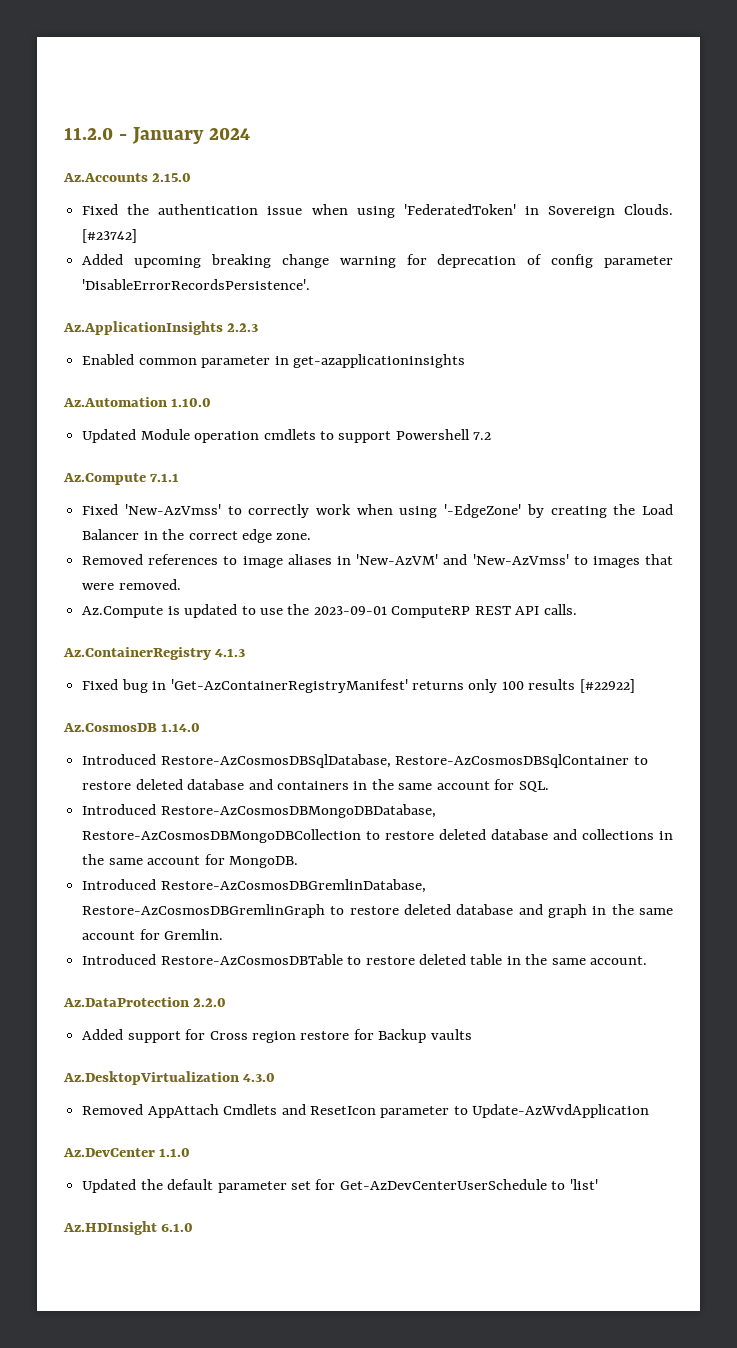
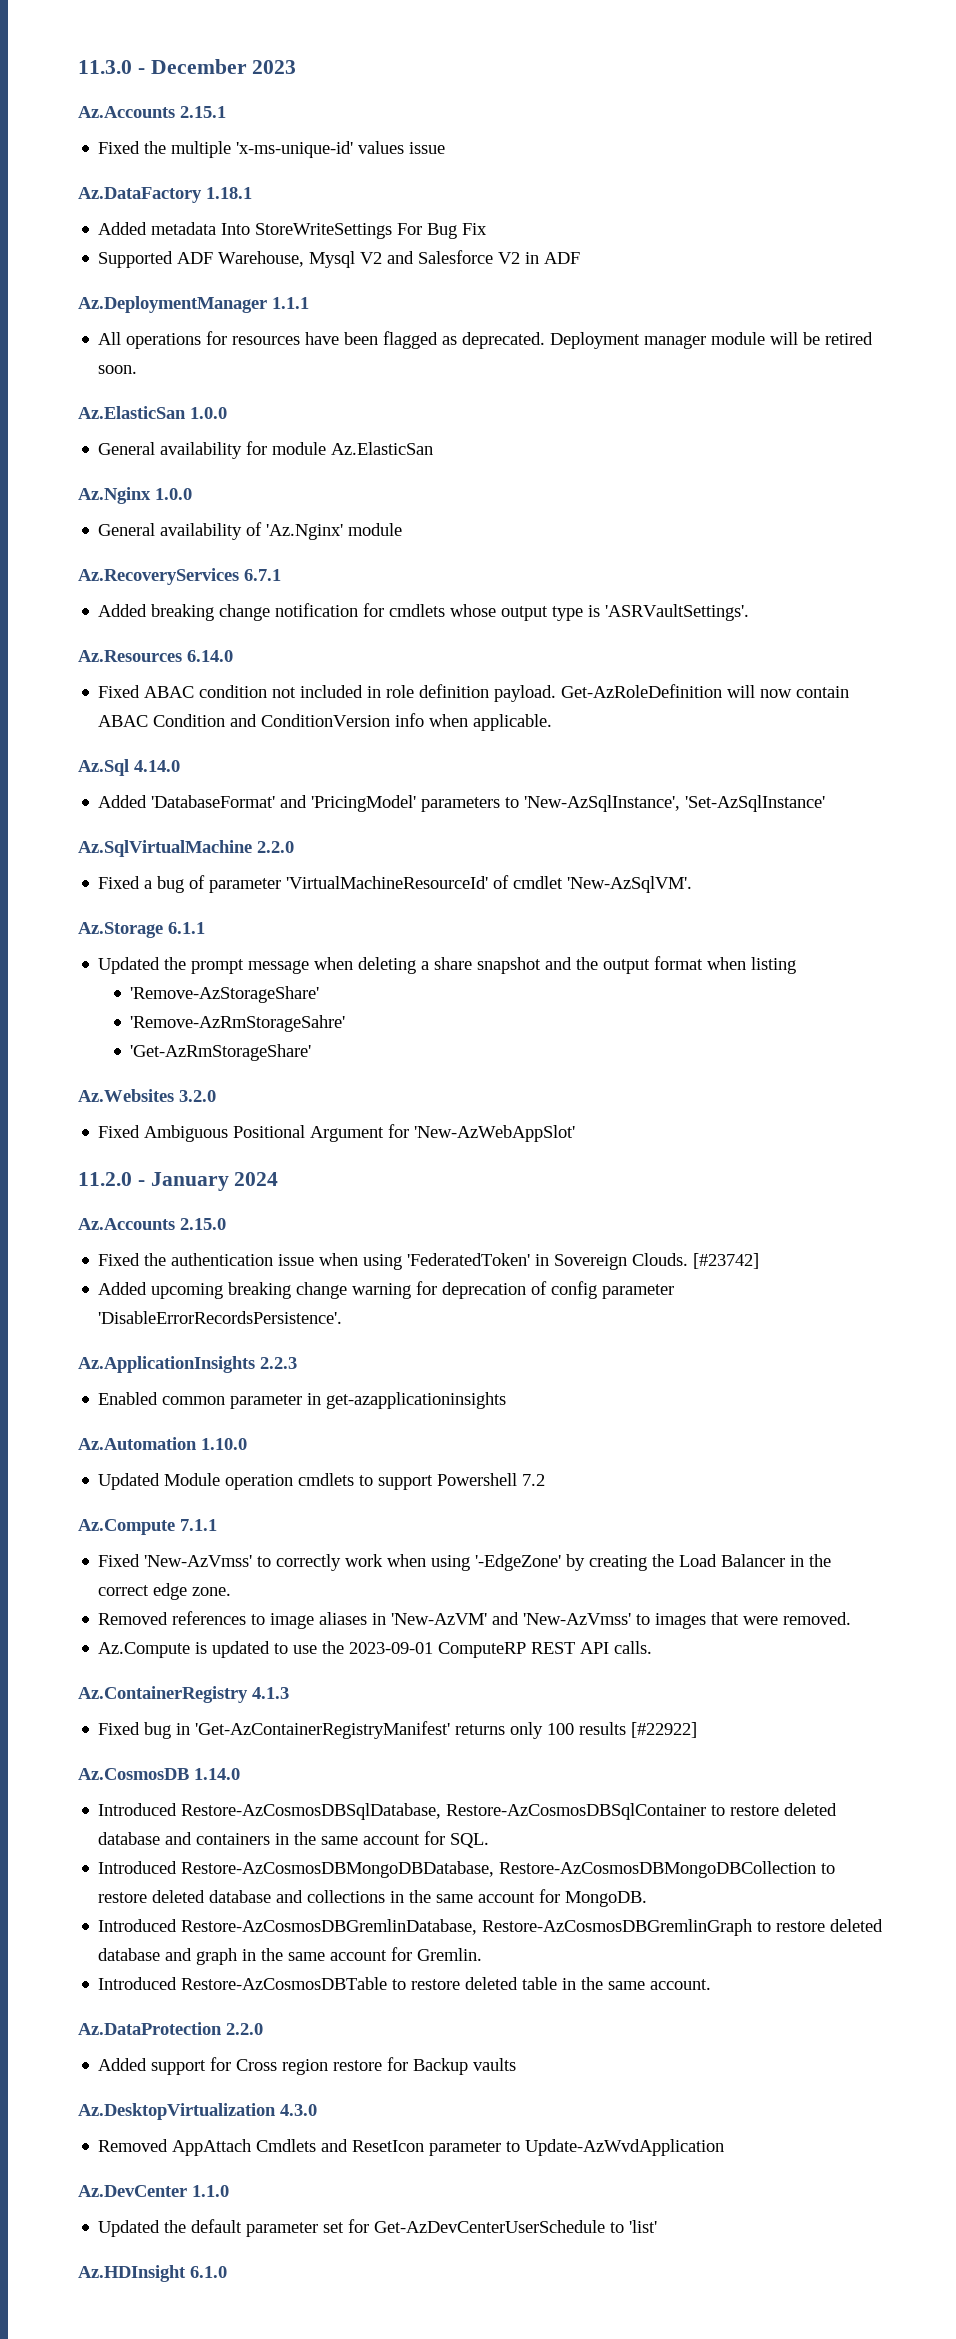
(64, 133) none -> [78,59,297,74] [78,106,226,118] [98,141,446,158] [78,187,252,203] [98,222,488,239] [98,250,581,268] [78,296,309,313] [98,331,874,349] [98,365,138,374] [78,406,227,419] [98,441,434,459] [78,487,192,504] [98,522,403,540] [78,568,281,585] [98,603,750,621] [78,650,233,662] [98,684,850,702] [98,713,553,731] [78,759,180,776] [98,795,826,812] [78,840,294,857] [98,875,693,893] [78,922,205,938] [98,956,797,974] [130,986,320,1003] [130,1015,346,1032] [130,1044,312,1061] [78,1089,216,1102] [98,1124,576,1142] 11.3.0 - December 2023 // Az.Accounts 2.15.1 // Fixed the multiple 'x-ms-unique-id' values issue // Az.DataFactory 1.18.1 // Added metadata Into StoreWriteSettings For Bug Fix // Supported ADF Warehouse, Mysql V2 and Salesforce V2 in ADF // Az.DeploymentManager 1.1.1 // All operations for resources have been flagged as deprecated. Deployment manager module will be retired soon. // Az.ElasticSan 1.0.0 // General availability for module Az.ElasticSan // Az.Nginx 1.0.0 // General availability of 'Az.Nginx' module // Az.RecoveryServices 6.7.1 // Added breaking change notification for cmdlets whose output type is 'ASRVaultSettings'. // Az.Resources 6.14.0 // Fixed ABAC condition not included in role definition payload. Get-AzRoleDefinition will now contain ABAC Condition and ConditionVersion info when applicable. // Az.Sql 4.14.0 // Added 'DatabaseFormat' and 'PricingModel' parameters to 'New-AzSqlInstance', 'Set-AzSqlInstance' // Az.SqlVirtualMachine 2.2.0 // Fixed a bug of parameter 'VirtualMachineResourceId' of cmdlet 'New-AzSqlVM'. // Az.Storage 6.1.1 // Updated the prompt message when deleting a share snapshot and the output format when listing // 'Remove-AzStorageShare' // 'Remove-AzRmStorageSahre' // 'Get-AzRmStorageShare' // Az.Websites 3.2.0 // Fixed Ambiguous Positional Argument for 'New-AzWebAppSlot' //

